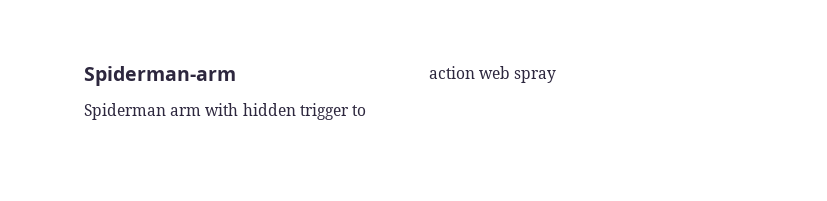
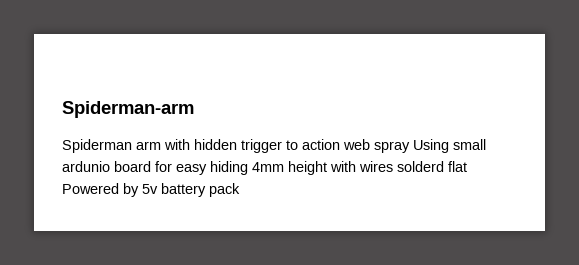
(557, 76) none -> [413,139,486,153] [62,161,467,175] [62,183,240,197] Using small ardunio board for easy hiding 4mm height with wires solderd flat Powered by 5v battery pack

